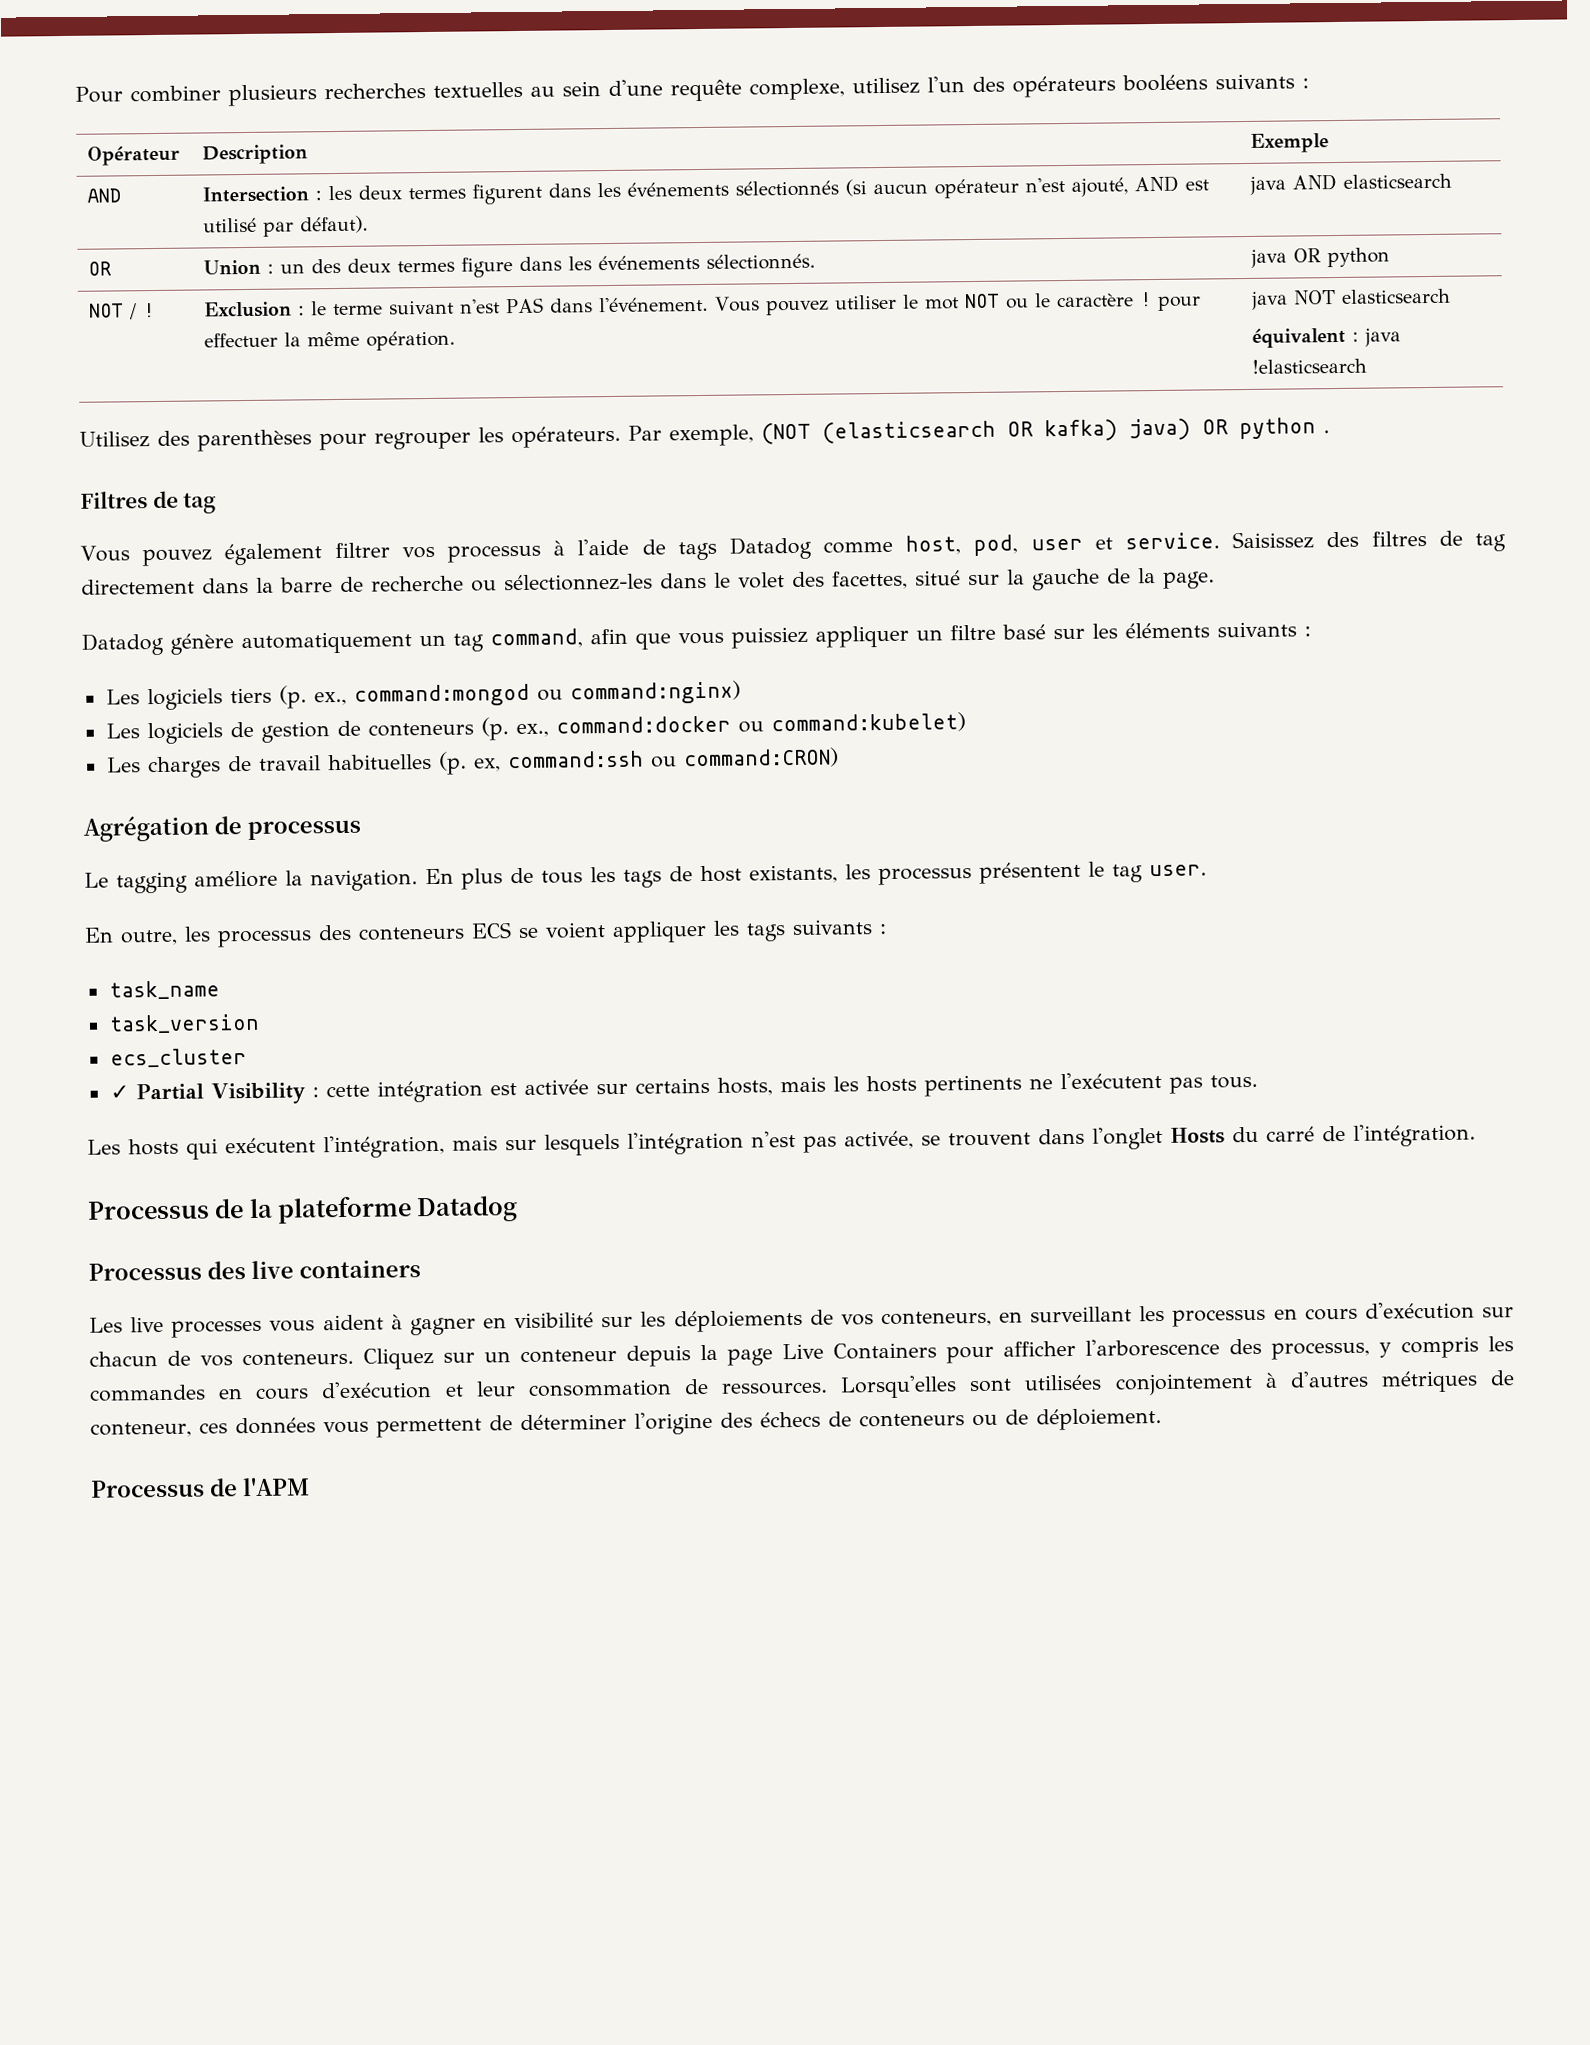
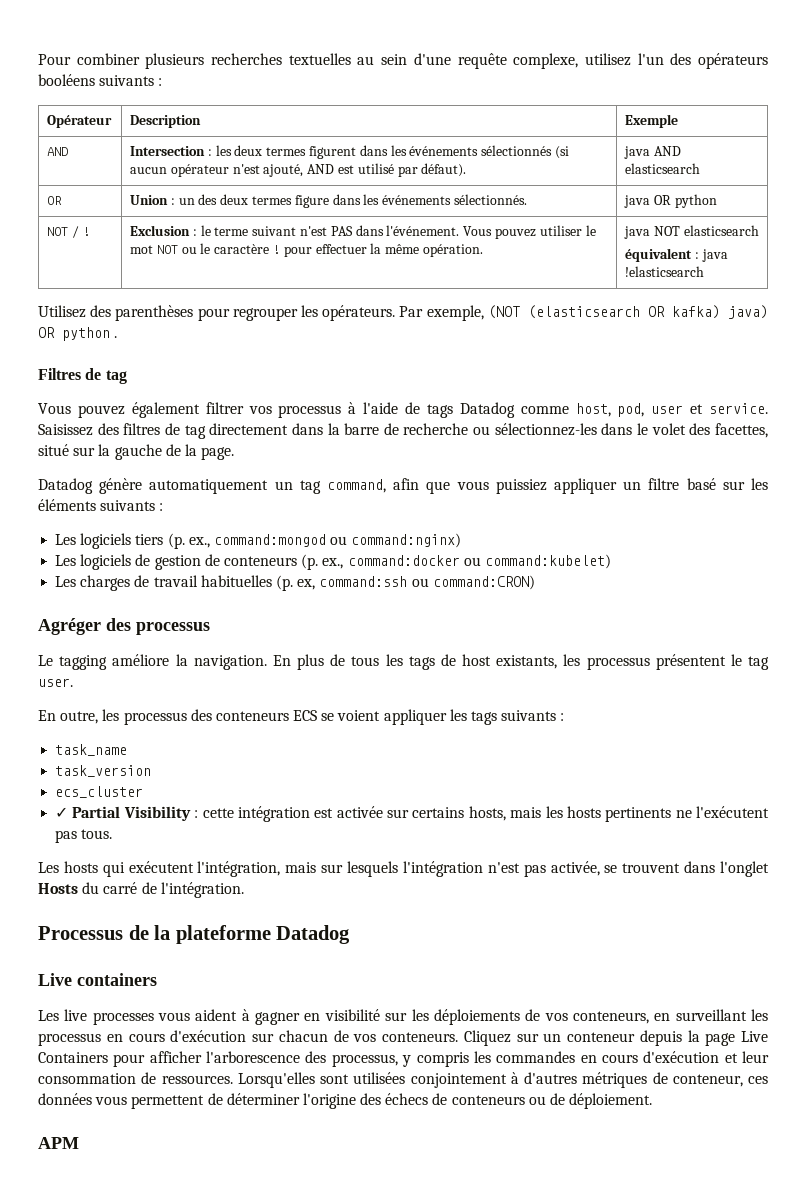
[83,815,242,842] Agrégation de -> [38,618,131,635] Agréger des
[88,1260,294,1281] Processus des live -> [38,973,72,986] Live
[90,1477,310,1498] Processus de l'APM -> [38,1137,79,1149] APM

